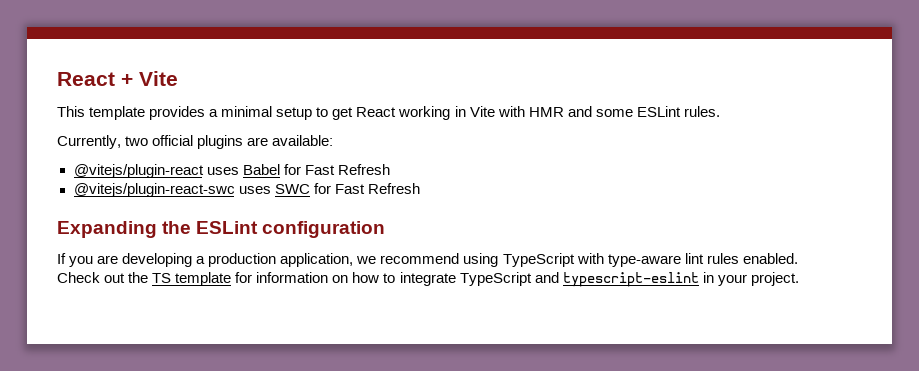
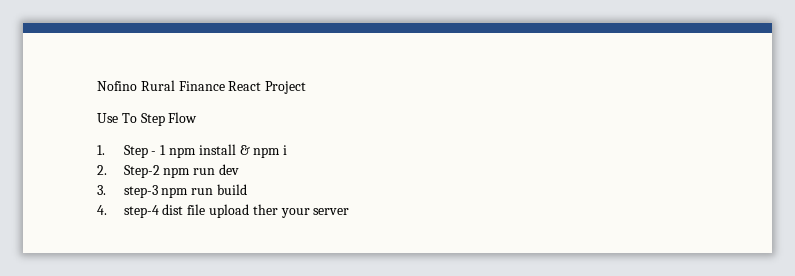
[57,71,178,86] [57,106,720,120] [57,135,334,149] [73,164,390,178] [73,183,420,197] [57,221,386,238] [57,253,798,267] [57,272,799,287] React + Vite // This template provides a minimal setup to get React working in Vite with HMR and some ESLint rules. // Currently, two official plugins are available: // @vitejs/plugin-react uses Babel for Fast Refresh // @vitejs/plugin-react-swc uses SWC for Fast Refresh // Expanding the ESLint configuration // If you are developing a production application, we recommend using TypeScript with type-aware lint rules enabled. Check out the TS template for information on how to integrate TypeScript and typescript-eslint in your project. -> [97,80,307,94] [97,112,198,126] [97,144,288,158] [97,164,239,178] [97,184,247,198] [97,204,350,218] Nofino Rural Finance React Project // Use To Step Flow // 1. Step - 1 npm install & npm i // 2. Step-2 npm run dev // 3. step-3 npm run build // 4. step-4 dist file upload ther your server

